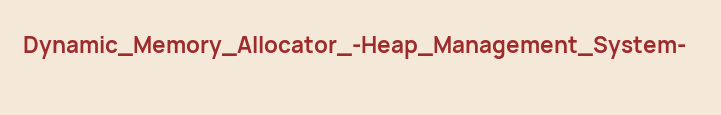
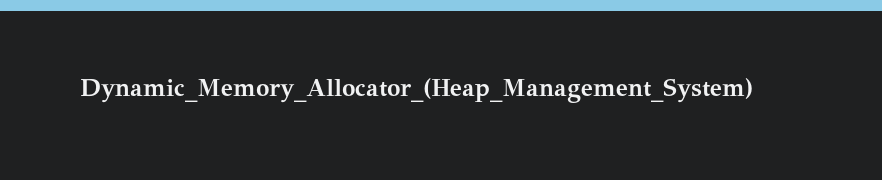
[23,36,686,59] Dynamic_Memory_Allocator_-Heap_Management_System- -> [80,78,753,103] Dynamic_Memory_Allocator_(Heap_Management_System)

